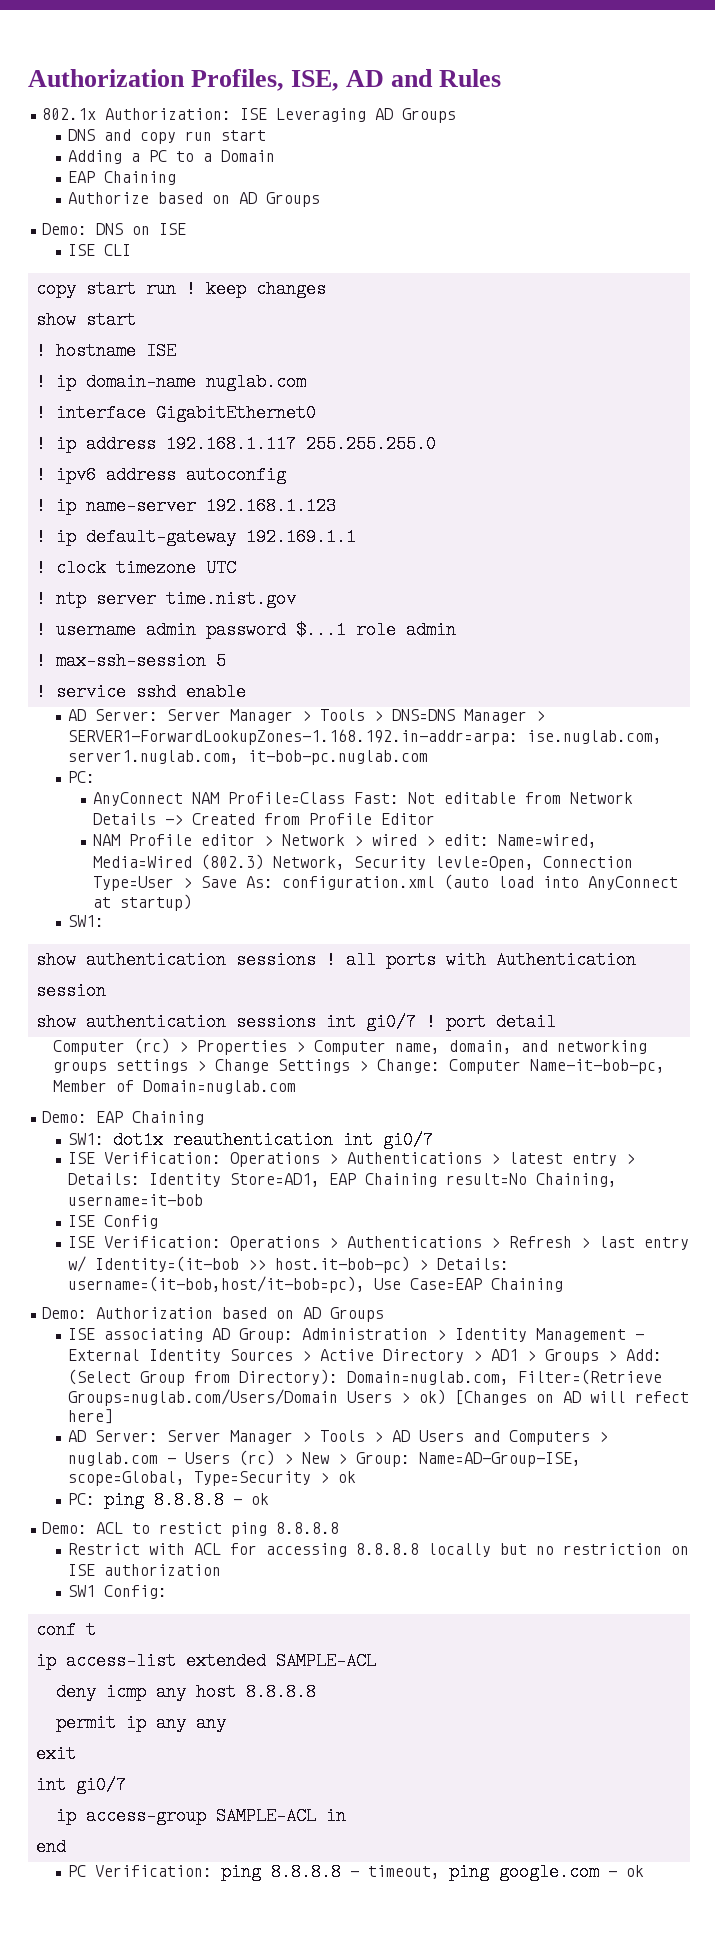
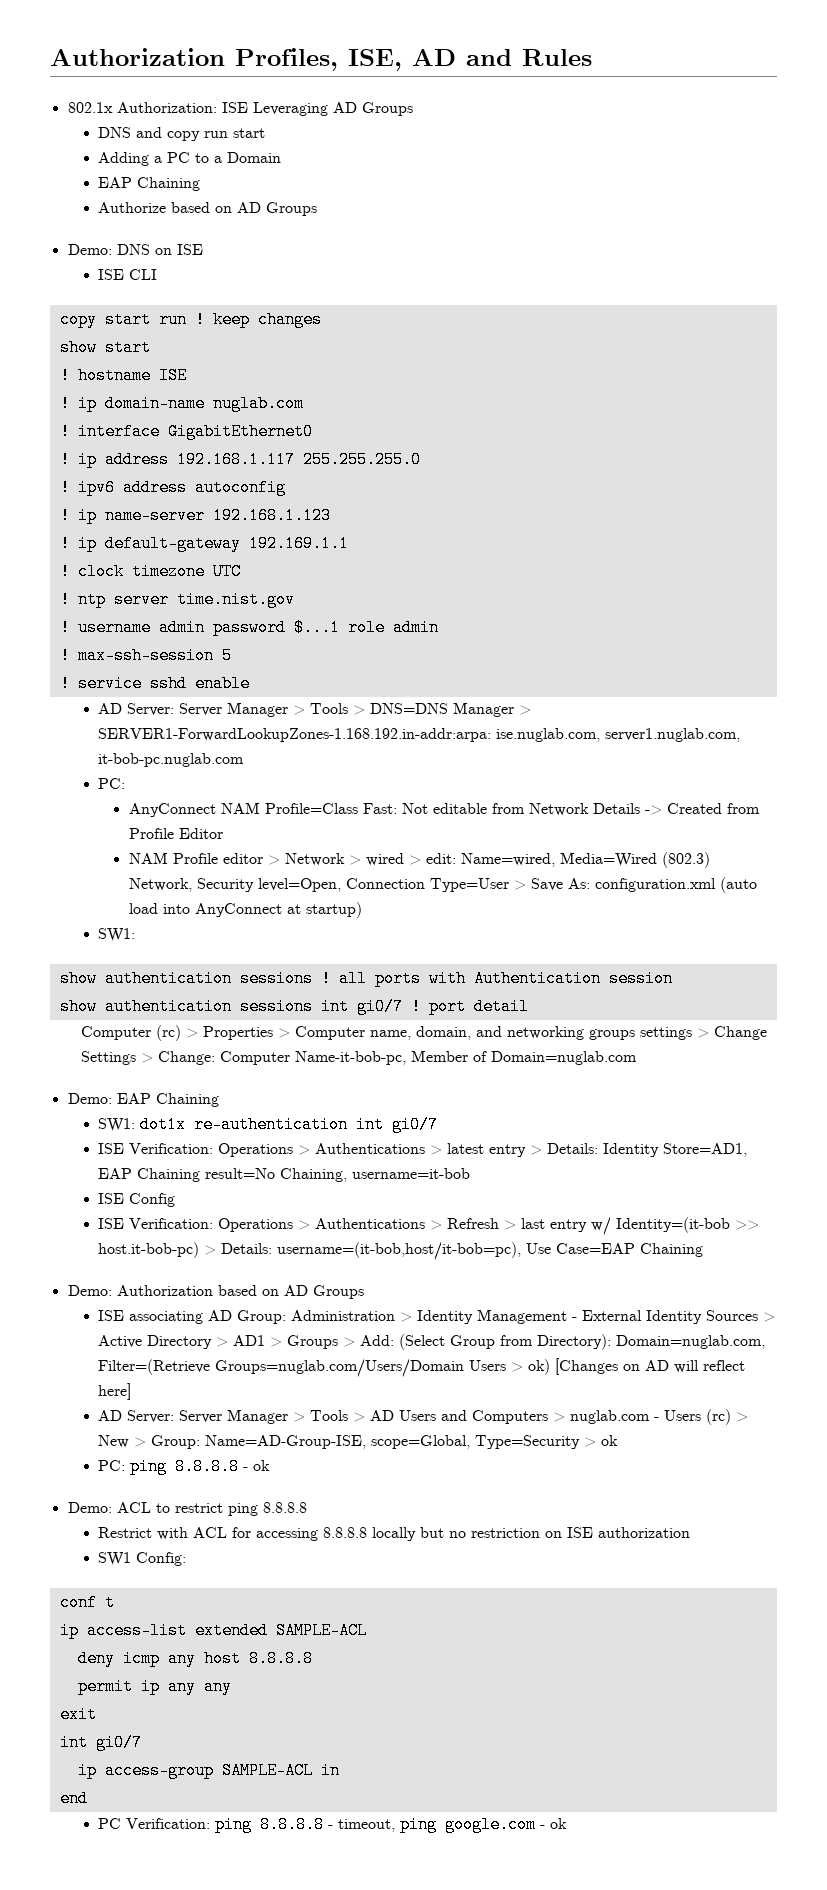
[67,729,518,745] SERVER1-ForwardLookupZones-1.168.192.in-addr=arpa: -> [98,728,492,742] SERVER1-ForwardLookupZones-1.168.192.in-addr:arpa:
[434,856,534,871] levle=Open, -> [257,878,341,892] level=Open,
[172,1131,333,1149] reauthentication -> [194,1116,349,1133] re-authentication
[634,1391,689,1403] refect -> [703,1360,746,1371] reflect
[159,1522,223,1534] restict -> [174,1503,223,1513] restrict

